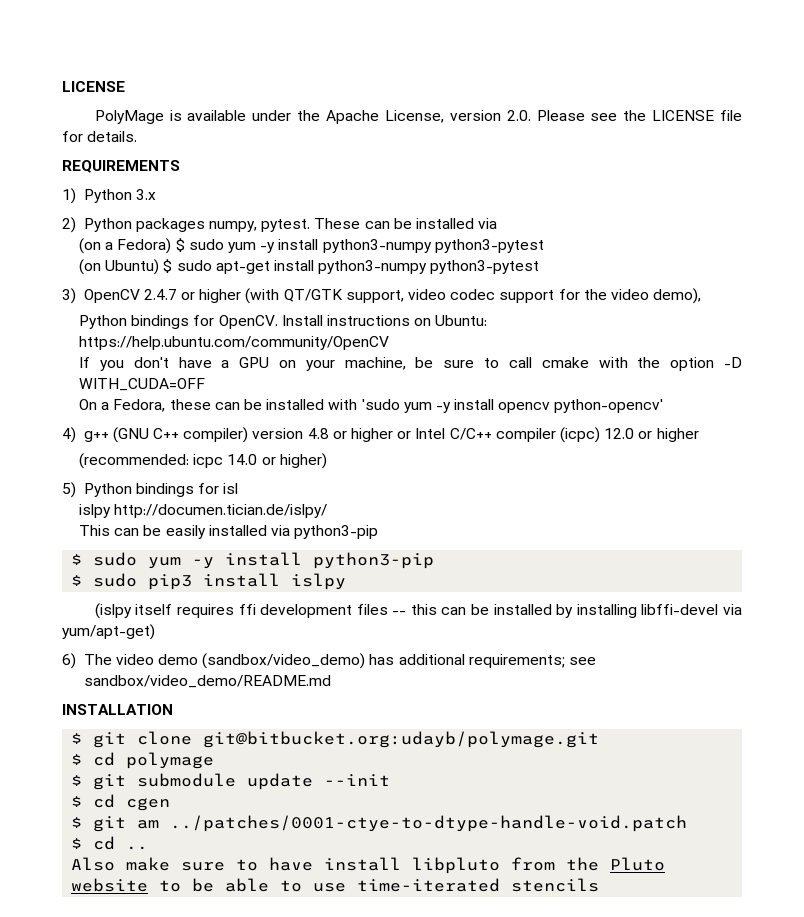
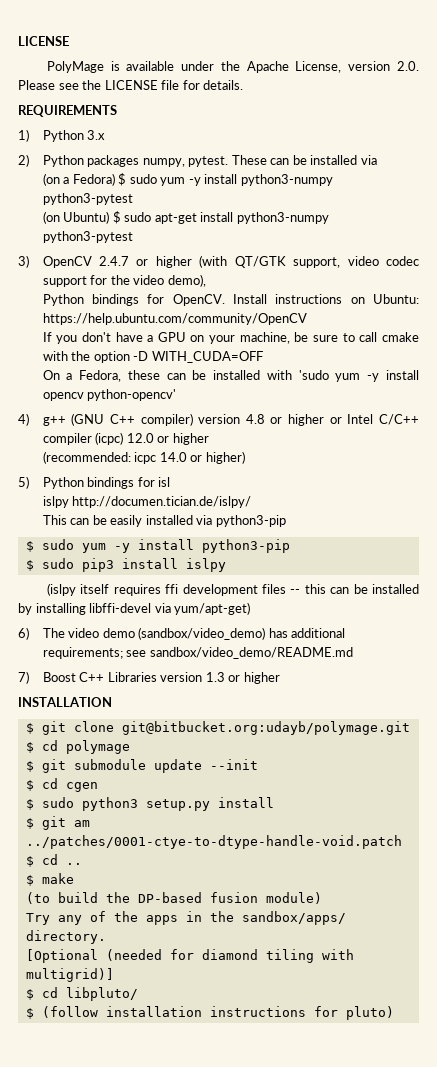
(331, 681) none -> [18,671,280,684] // 7) Boost C++ Libraries version 1.3 or higher
(171, 804) none -> [25,797,274,811] // $ sudo python3 setup.py install
[71,857,116,871] Also -> [25,875,34,886] $
[181,857,666,874] [71,878,600,892] sure to have install libpluto from the Pluto website to be able to use time-iterated stencils -> [25,892,322,904] [25,911,346,925] [25,930,106,944] [25,949,354,963] [25,968,114,982] [25,987,138,1001] [25,1006,394,1020] // (to build the DP-based fusion module) // Try any of the apps in the sandbox/apps/ directory. // [Optional (needed for diamond tiling with multigrid)] // $ cd libpluto/ // $ (follow installation instructions for pluto)

